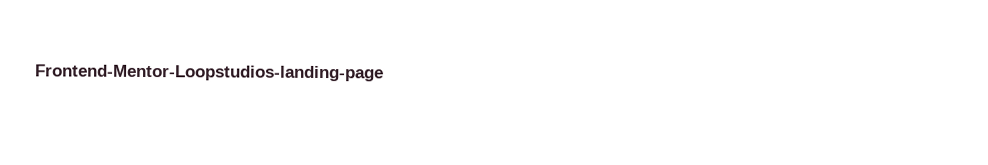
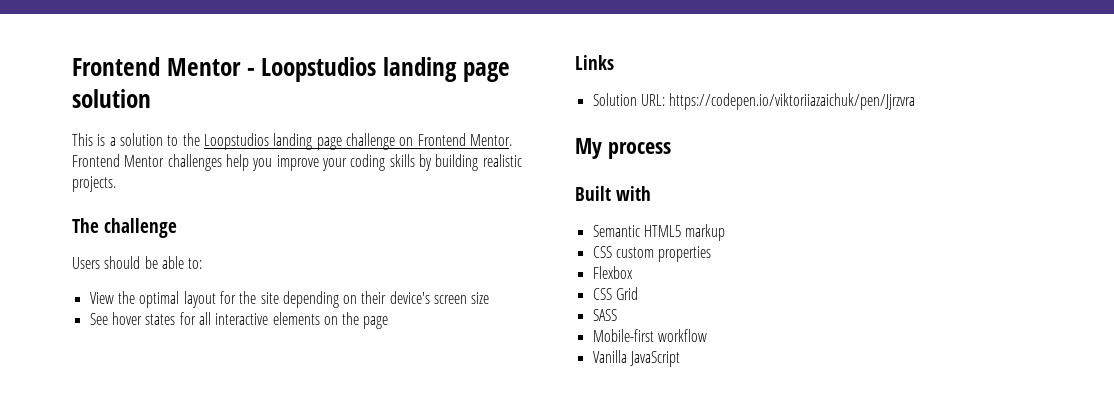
[35,64,384,82] Frontend-Mentor-Loopstudios-landing-page -> [72,57,510,82] [72,89,151,108] [72,133,512,150] [72,154,522,171] [72,176,116,192] [72,218,177,238] [72,256,203,269] [89,291,490,308] [89,312,389,329] [575,55,614,70] [592,93,916,110] [575,138,671,159] [575,186,651,201] [592,224,726,241] [592,246,712,262] [592,266,633,279] [592,287,638,300] [592,309,617,321] [592,329,707,342] [592,350,680,367] Frontend Mentor - Loopstudios landing page solution // This is a solution to the Loopstudios landing page challenge on Frontend Mentor. Frontend Mentor challenges help you improve your coding skills by building realistic projects. // The challenge // Users should be able to: // View the optimal layout for the site depending on their device's screen size // See hover states for all interactive elements on the page // Links // Solution URL: https://codepen.io/viktoriiazaichuk/pen/Jjrzvra // My process // Built with // Semantic HTML5 markup // CSS custom properties // Flexbox // CSS Grid // SASS // Mobile-first workflow // Vanilla JavaScript

